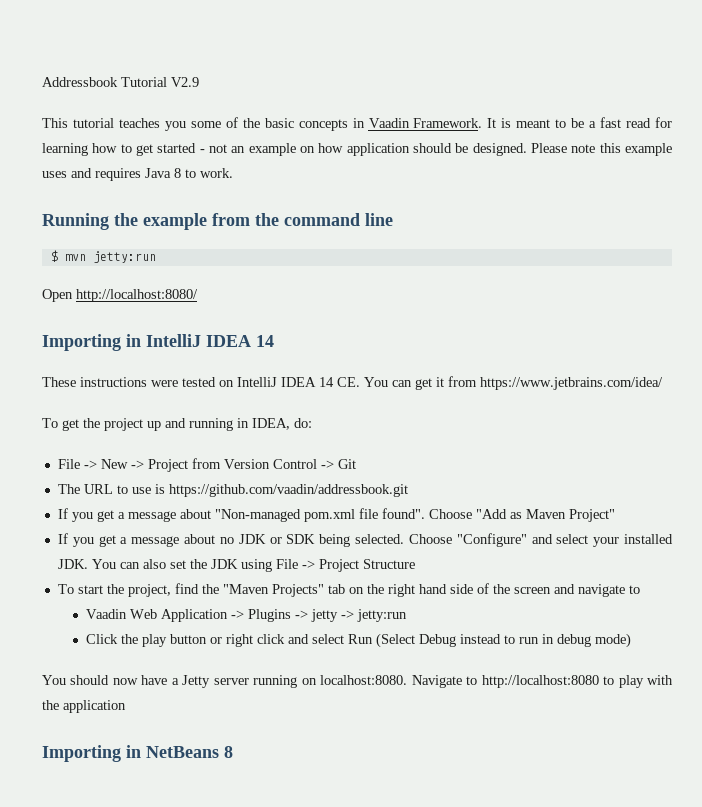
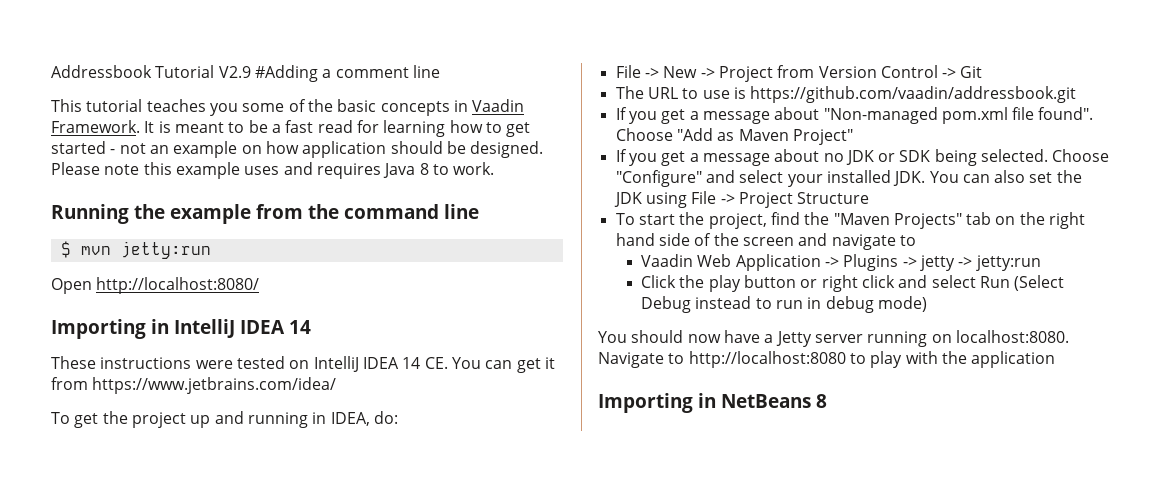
(199, 82) none -> [254,65,440,82] #Adding a comment line

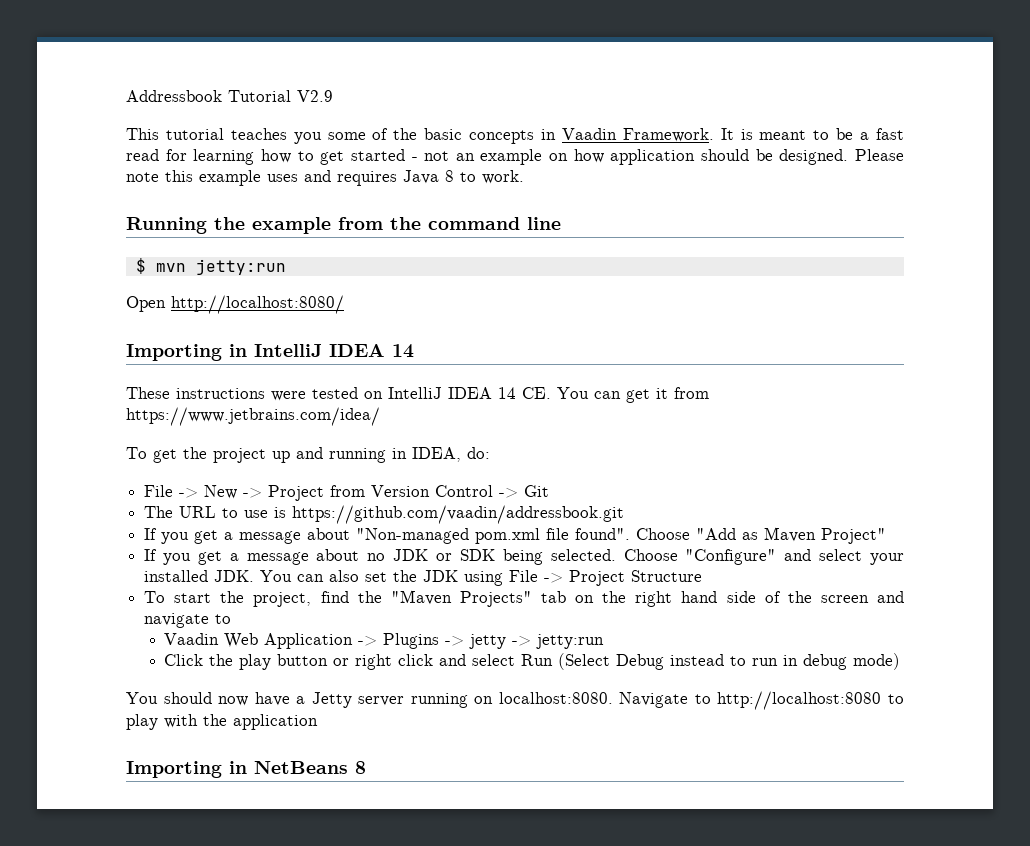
[254,65,440,82] #Adding a comment line -> (333, 96) none

